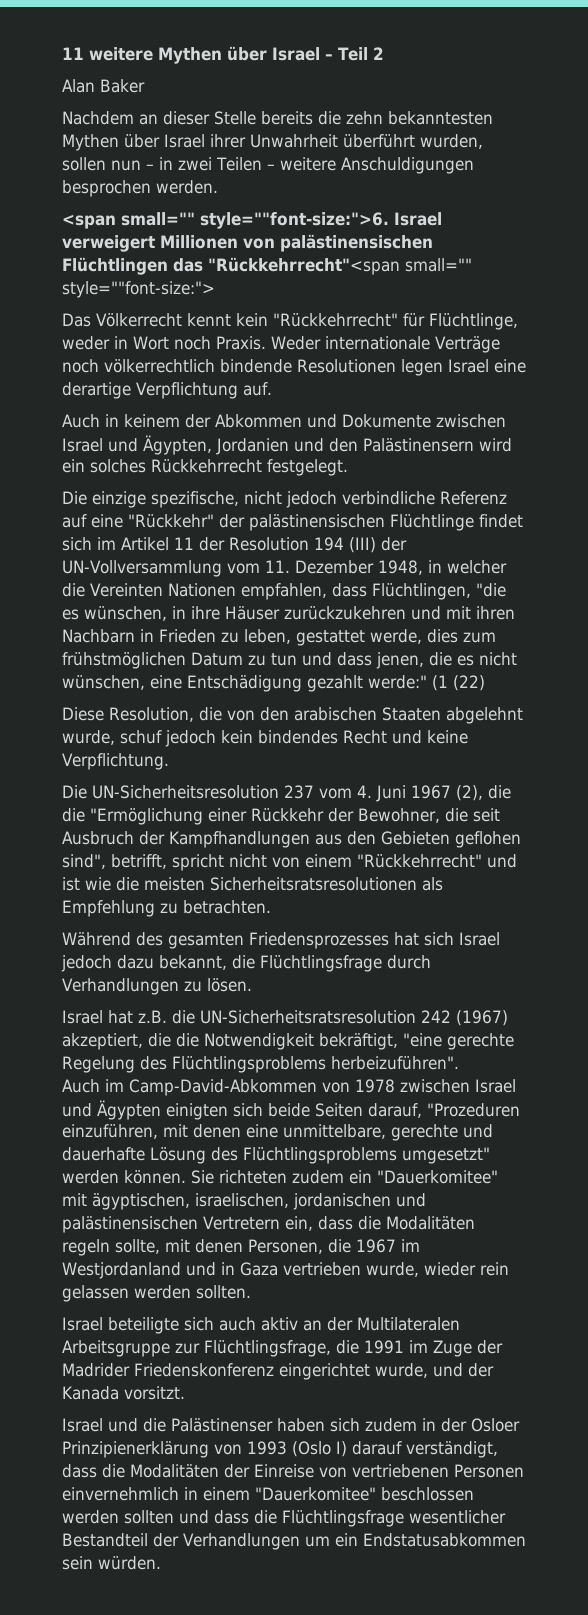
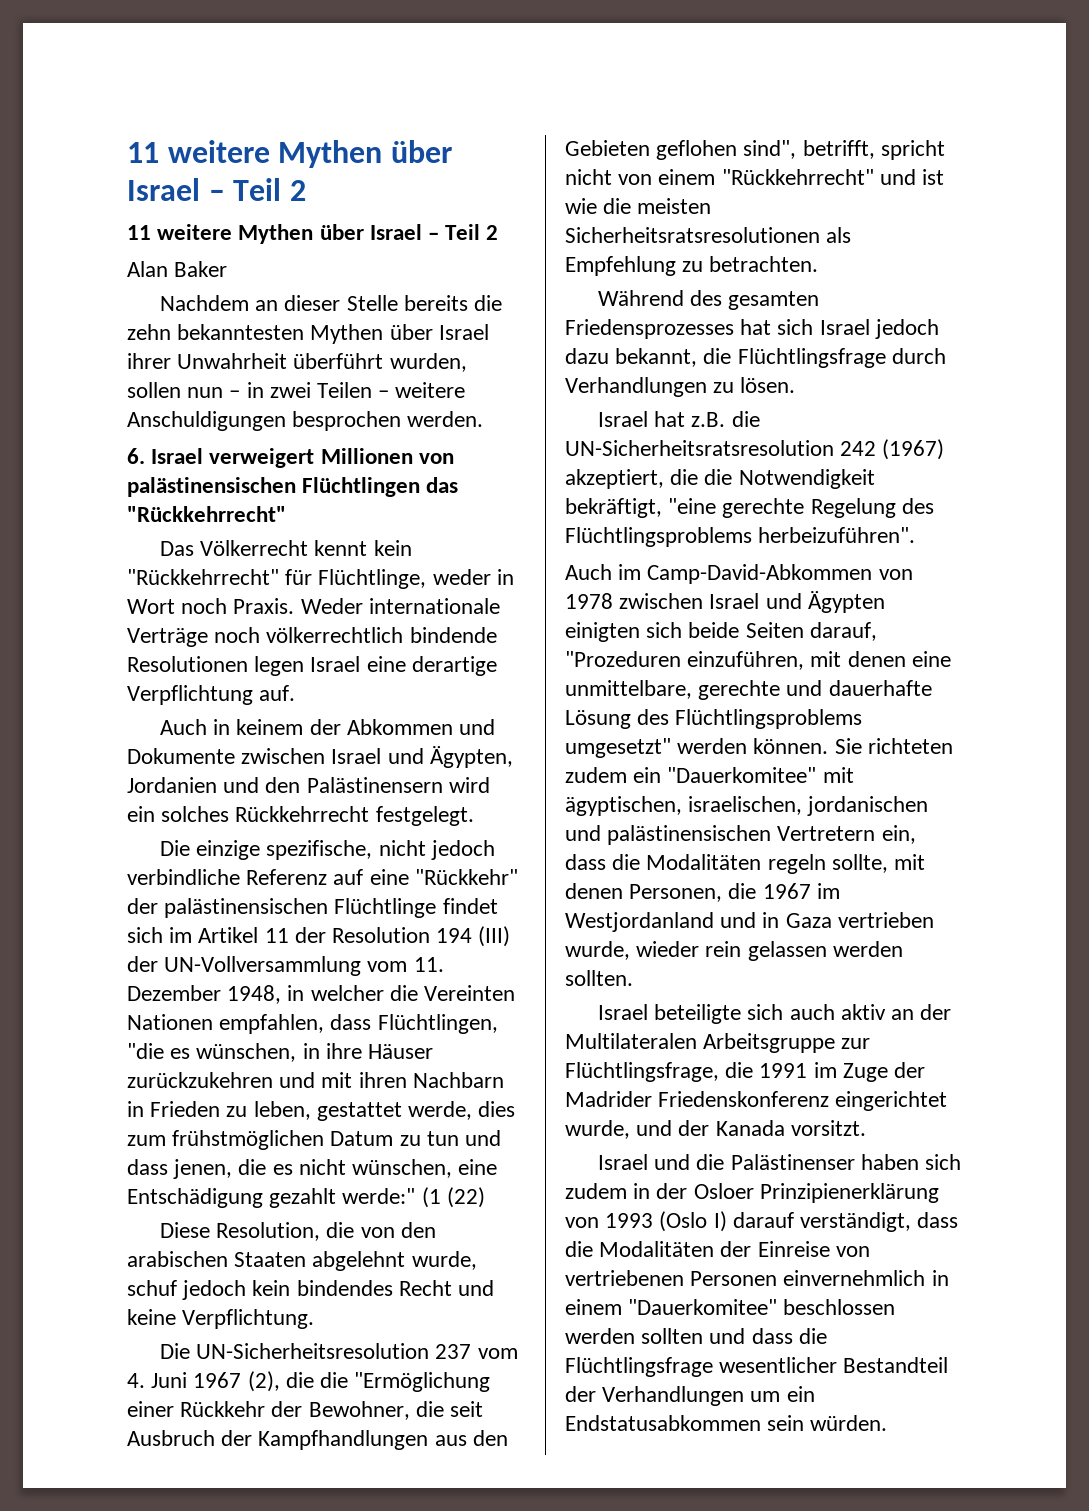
[62,46,384,64] 11 weitere Mythen über Israel – Teil 2 -> [127,140,452,168] [127,178,306,201] [127,224,499,244] 11 weitere Mythen über Israel – Teil 2 // 11 weitere Mythen über Israel – Teil 2
[62,212,389,229] <span small="" style=""font-size:">6. -> [127,448,145,464] 6.
[208,257,472,275] [62,281,215,298] "Rückkehrrecht"<span small="" style=""font-size:"> -> [127,506,286,522] "Rückkehrrecht"

